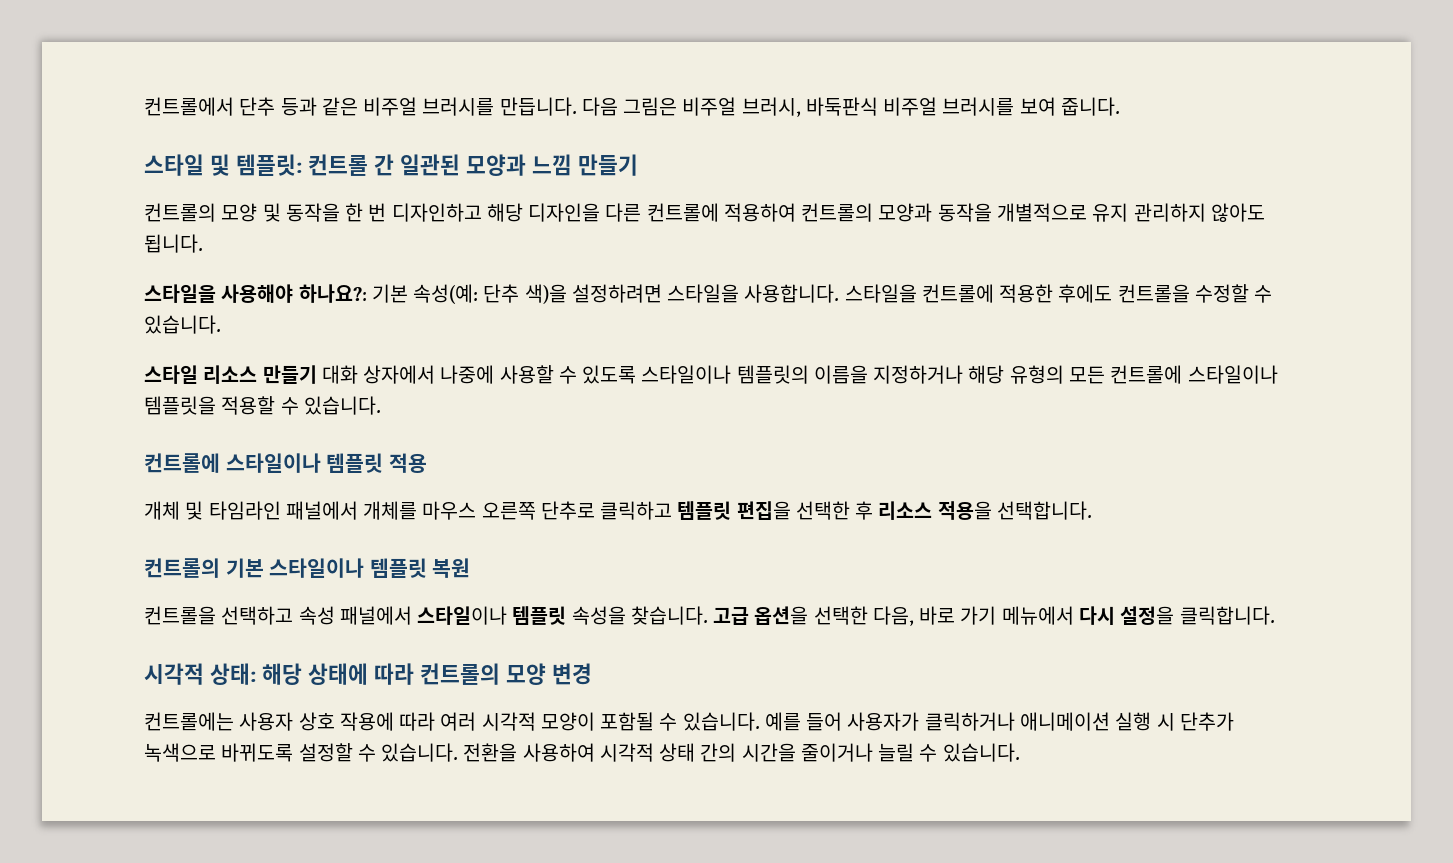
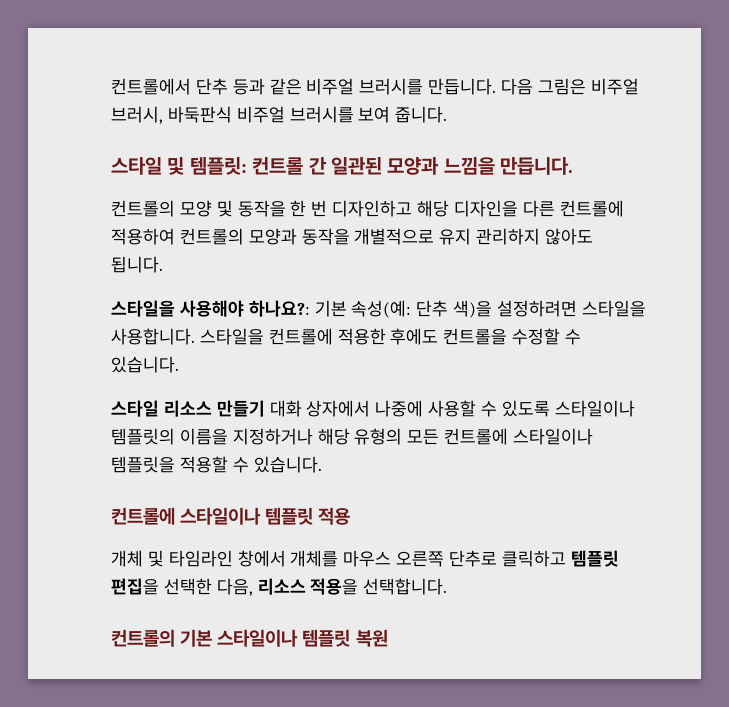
[532,154,638,176] 느낌 만들기 -> [443,157,574,175] 느낌을 만듭니다.
[285,501,358,520] 패널에서 -> [237,550,286,567] 창에서
[855,501,874,520] 후 -> [216,578,253,596] 다음,
[144,606,1275,626] [144,663,592,685] [144,712,1234,731] [144,743,1020,762] // 컨트롤을 선택하고 속성 패널에서 스타일이나 템플릿 속성을 찾습니다. 고급 옵션을 선택한 다음, 바로 가기 메뉴에서 다시 설정을 클릭합니다. // 시각적 상태: 해당 상태에 따라 컨트롤의 모양 변경 // 컨트롤에는 사용자 상호 작용에 따라 여러 시각적 모양이 포함될 수 있습니다. 예를 들어 사용자가 클릭하거나 애니메이션 실행 시 단추가 녹색으로 바뀌도록 설정할 수 있습니다. 전환을 사용하여 시각적 상태 간의 시간을 줄이거나 늘릴 수 있습니다. -> (388, 638) none

